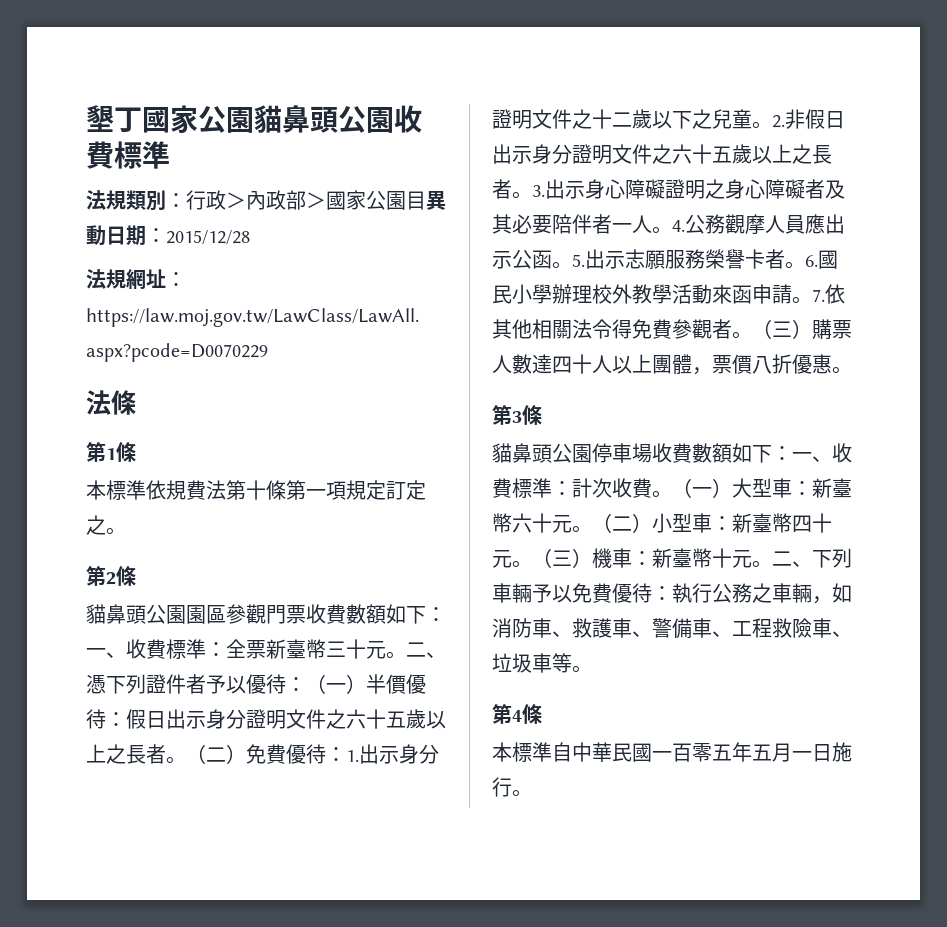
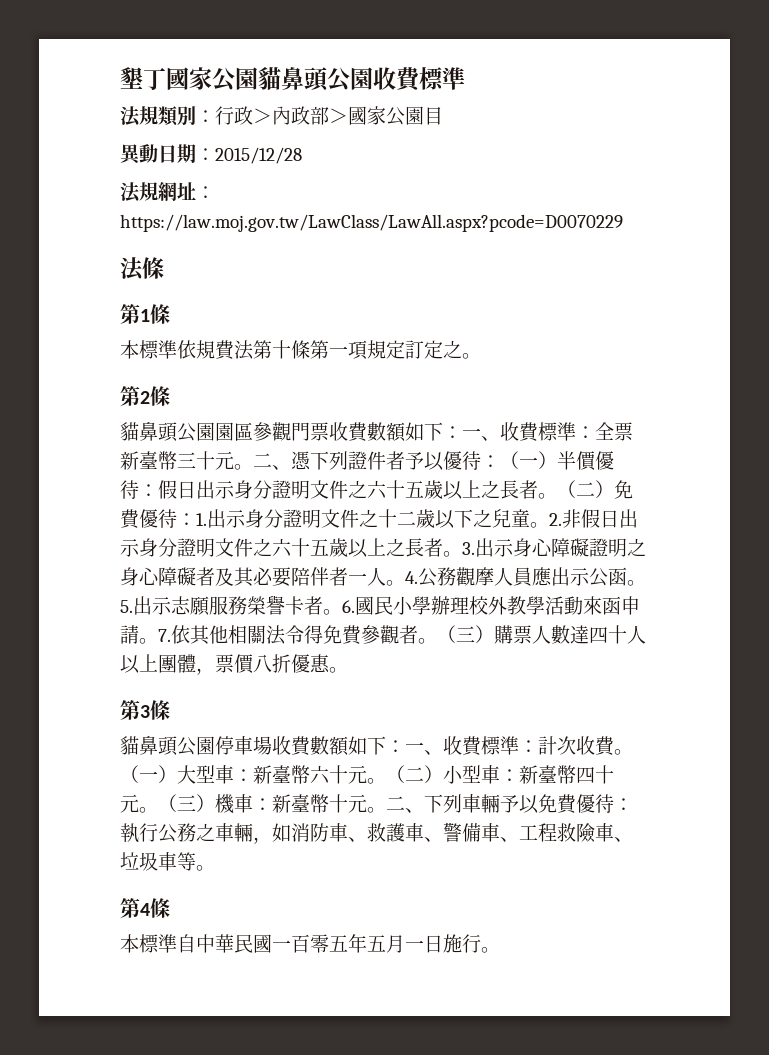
(426, 200) none -> (443, 116) //

